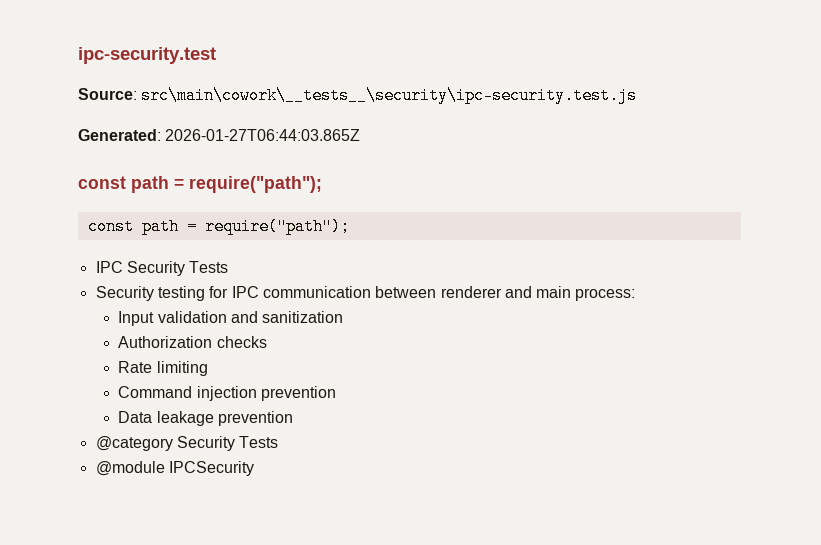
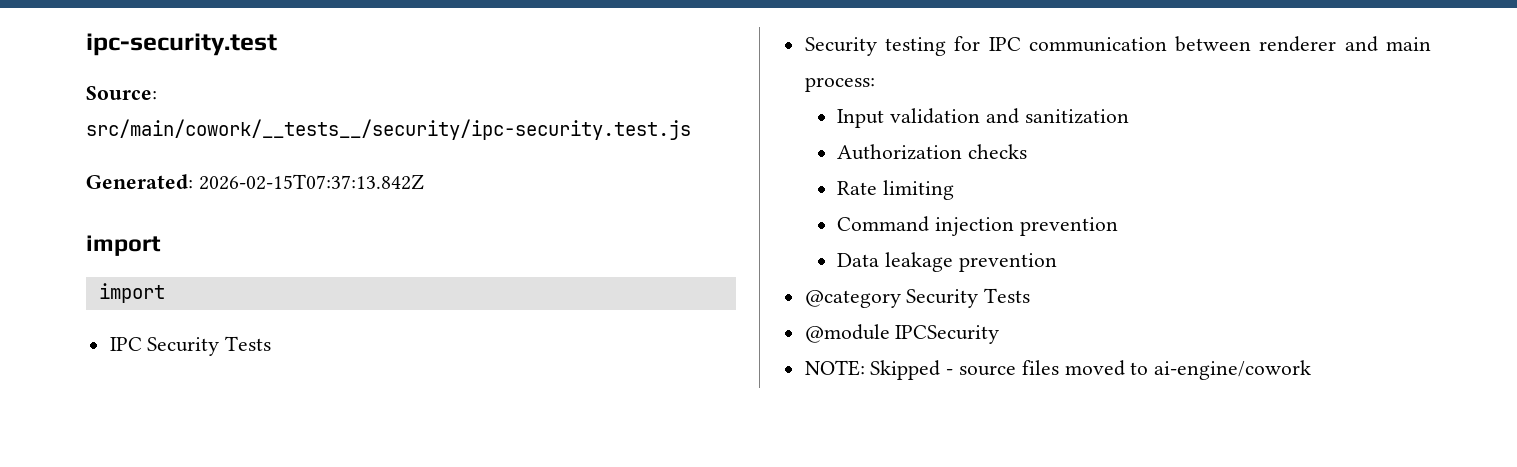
[141,87,638,104] src\main\cowork\__tests__\security\ipc-security.test.js -> [86,119,691,140] src/main/cowork/__tests__/security/ipc-security.test.js
[165,129,361,141] [78,176,322,193] [87,218,350,235] 2026-01-27T06:44:03.865Z // const path = require("path"); // const path = require("path"); -> [198,174,424,190] [86,235,161,256] [98,283,165,303] 2026-02-15T07:37:13.842Z // import // import
(254, 468) none -> [804,360,1312,380] // NOTE: Skipped - source files moved to ai-engine/cowork

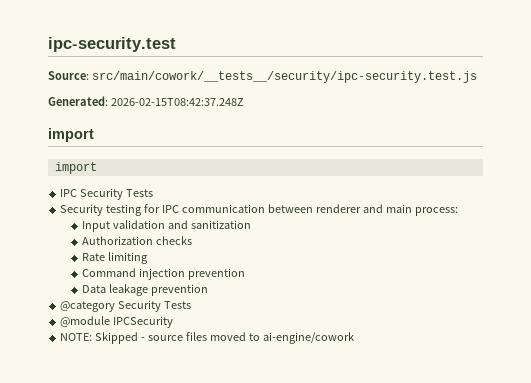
[198,174,424,190] 2026-02-15T07:37:13.842Z -> [110,98,244,106] 2026-02-15T08:42:37.248Z

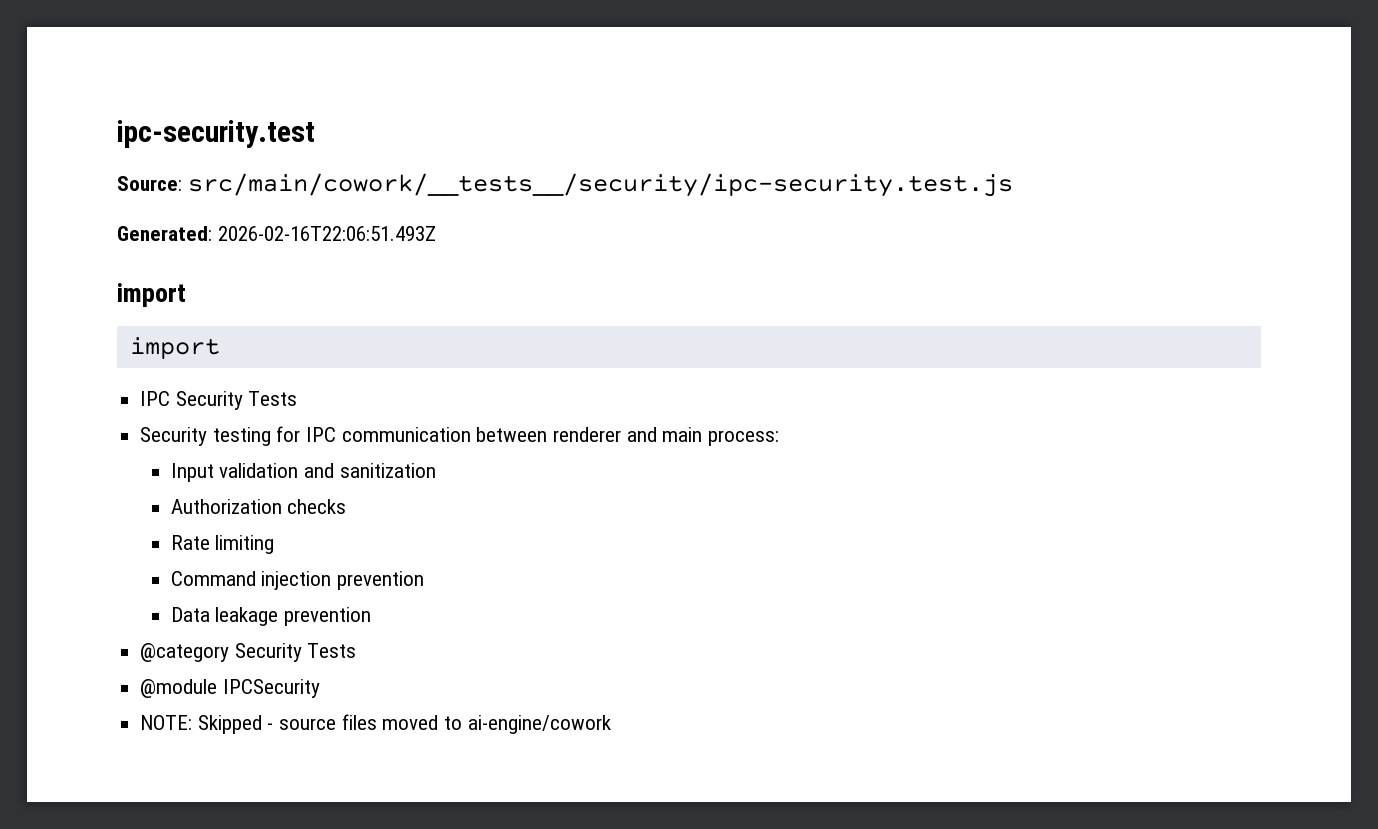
[110,98,244,106] 2026-02-15T08:42:37.248Z -> [217,226,436,241] 2026-02-16T22:06:51.493Z

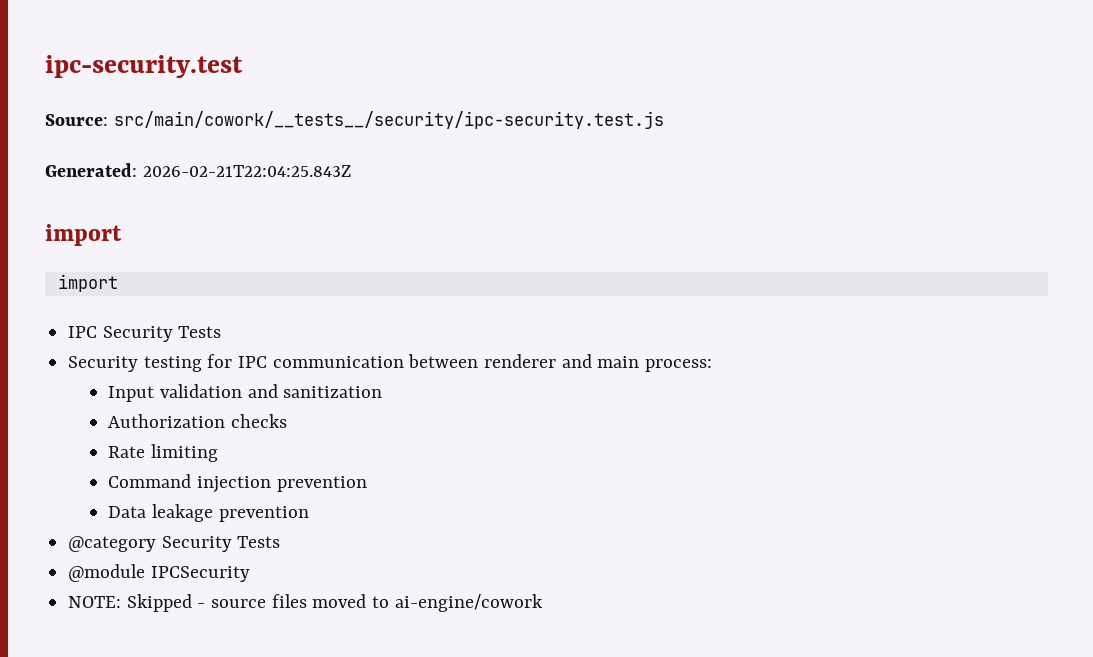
[217,226,436,241] 2026-02-16T22:06:51.493Z -> [142,165,351,177] 2026-02-21T22:04:25.843Z

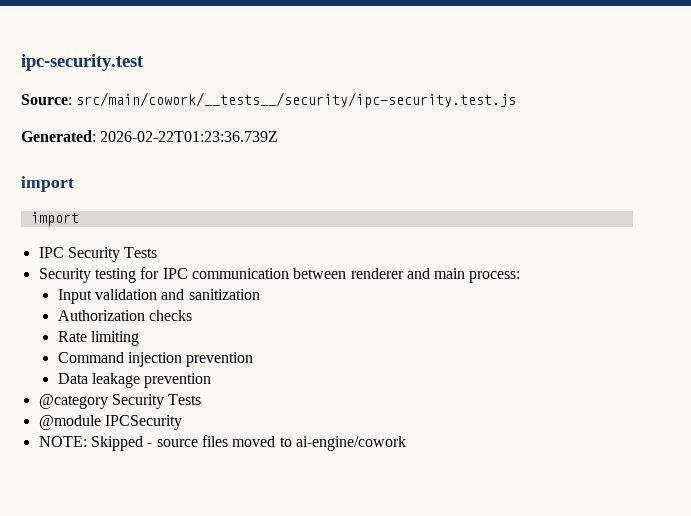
[142,165,351,177] 2026-02-21T22:04:25.843Z -> [100,131,279,142] 2026-02-22T01:23:36.739Z

